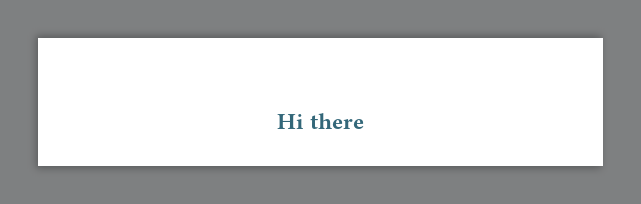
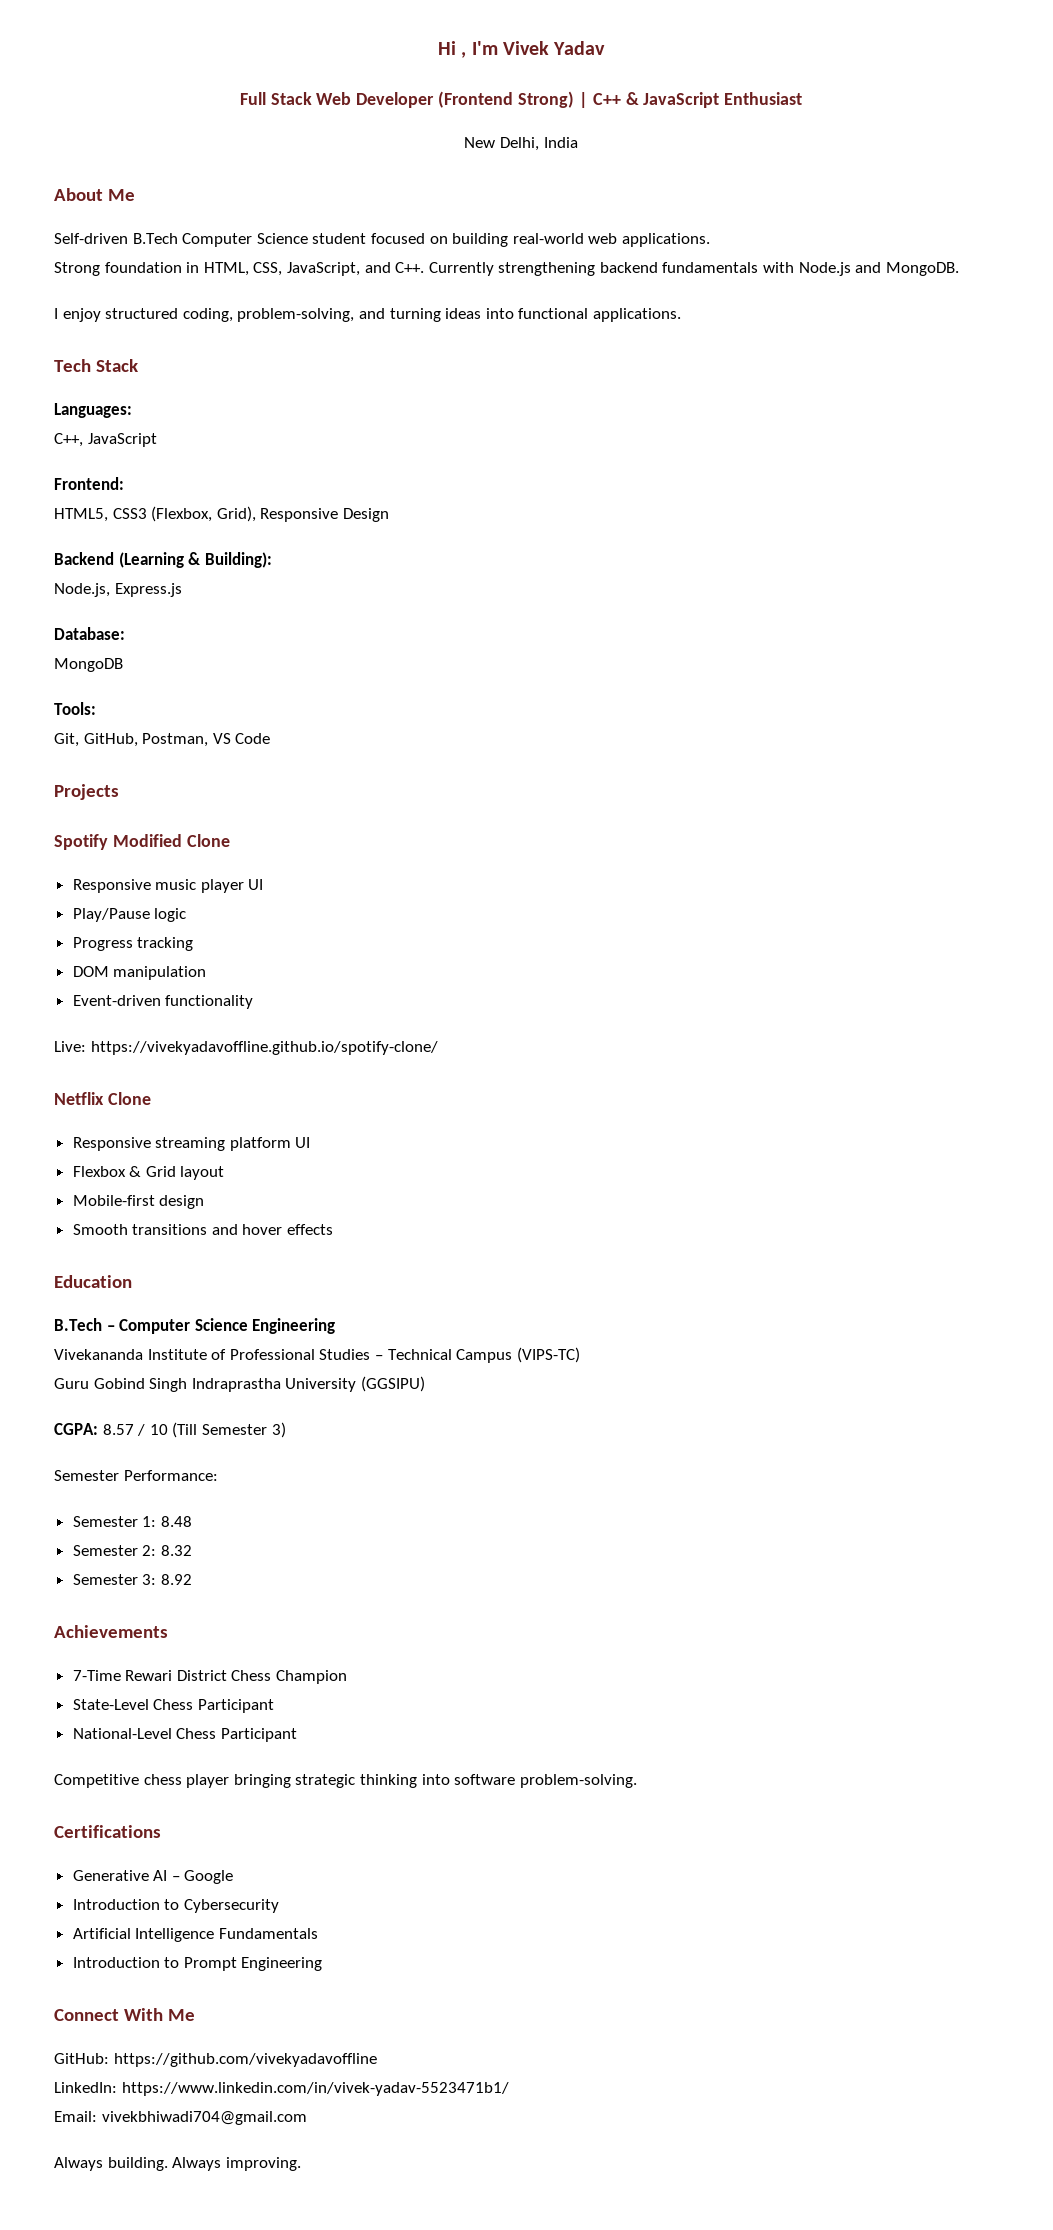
[309,113,364,129] there -> [461,41,606,58] [239,91,803,108] [464,137,578,151] [54,188,135,201] [54,233,710,247] [54,262,959,276] [54,308,681,322] [54,359,138,372] [54,403,132,418] [54,433,157,447] [54,477,124,490] [54,506,389,522] [54,552,272,568] [54,583,182,597] [54,627,125,640] [54,658,123,672] [54,702,96,715] [54,733,271,747] [54,784,119,800] [54,834,230,850] [72,879,264,893] [72,908,187,922] [72,937,194,951] [72,966,207,980] [72,995,254,1009] [54,1041,438,1055] [54,1092,151,1105] [72,1137,311,1151] [72,1166,225,1180] [72,1195,205,1209] [72,1224,334,1235] [54,1275,132,1288] [54,1318,336,1334] [54,1347,580,1363] [54,1376,425,1392] [54,1422,286,1438] [54,1470,218,1481] [72,1516,192,1527] [72,1545,192,1556] [72,1574,192,1585] [54,1625,168,1638] [72,1670,348,1684] [72,1699,274,1713] [72,1728,297,1742] [54,1774,637,1788] [54,1825,161,1838] [72,1870,234,1884] [72,1899,279,1913] [72,1928,318,1942] [72,1957,323,1971] [54,2008,195,2021] [54,2053,377,2067] [54,2082,509,2096] [54,2111,307,2125] [54,2157,301,2171] , I'm Vivek Yadav // Full Stack Web Developer (Frontend Strong) | C++ & JavaScript Enthusiast // New Delhi, India // About Me // Self-driven B.Tech Computer Science student focused on building real-world web applications. // Strong foundation in HTML, CSS, JavaScript, and C++. Currently strengthening backend fundamentals with Node.js and MongoDB. // I enjoy structured coding, problem-solving, and turning ideas into functional applications. // Tech Stack // Languages: // C++, JavaScript // Frontend: // HTML5, CSS3 (Flexbox, Grid), Responsive Design // Backend (Learning & Building): // Node.js, Express.js // Database: // MongoDB // Tools: // Git, GitHub, Postman, VS Code // Projects // Spotify Modified Clone // Responsive music player UI // Play/Pause logic // Progress tracking // DOM manipulation // Event-driven functionality // Live: https://vivekyadavoffline.github.io/spotify-clone/ // Netflix Clone // Responsive streaming platform UI // Flexbox & Grid layout // Mobile-first design // Smooth transitions and hover effects // Education // B.Tech – Computer Science Engineering // Vivekananda Institute of Professional Studies – Technical Campus (VIPS-TC) // Guru Gobind Singh Indraprastha University (GGSIPU) // CGPA: 8.57 / 10 (Till Semester 3) // Semester Performance: // Semester 1: 8.48 // Semester 2: 8.32 // Semester 3: 8.92 // Achievements // 7-Time Rewari District Chess Champion // State-Level Chess Participant // National-Level Chess Participant // Competitive chess player bringing strategic thinking into software problem-solving. // Certifications // Generative AI – Google // Introduction to Cybersecurity // Artificial Intelligence Fundamentals // Introduction to Prompt Engineering // Connect With Me // GitHub: https://github.com/vivekyadavoffline // LinkedIn: https://www.linkedin.com/in/vivek-yadav-5523471b1/ // Email: vivekbhiwadi704@gmail.com // Always building. Always improving.

